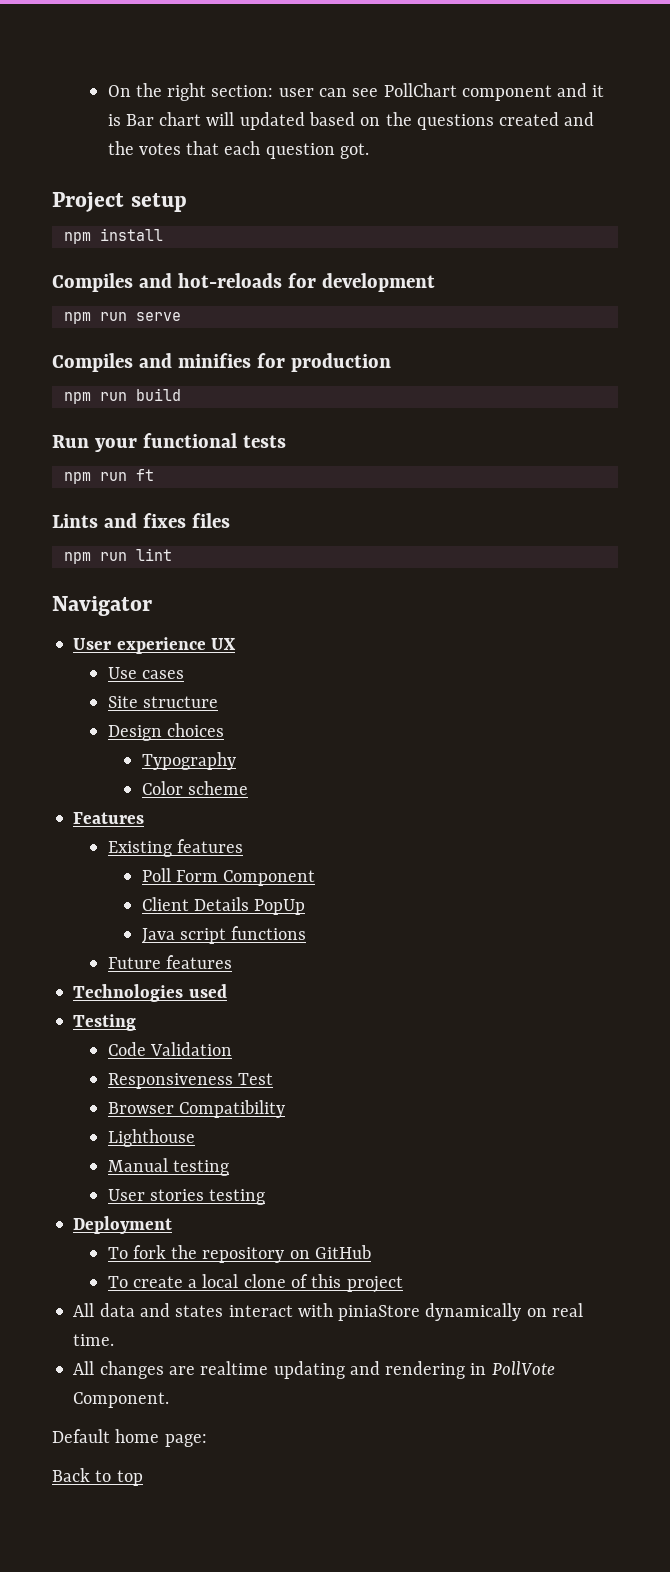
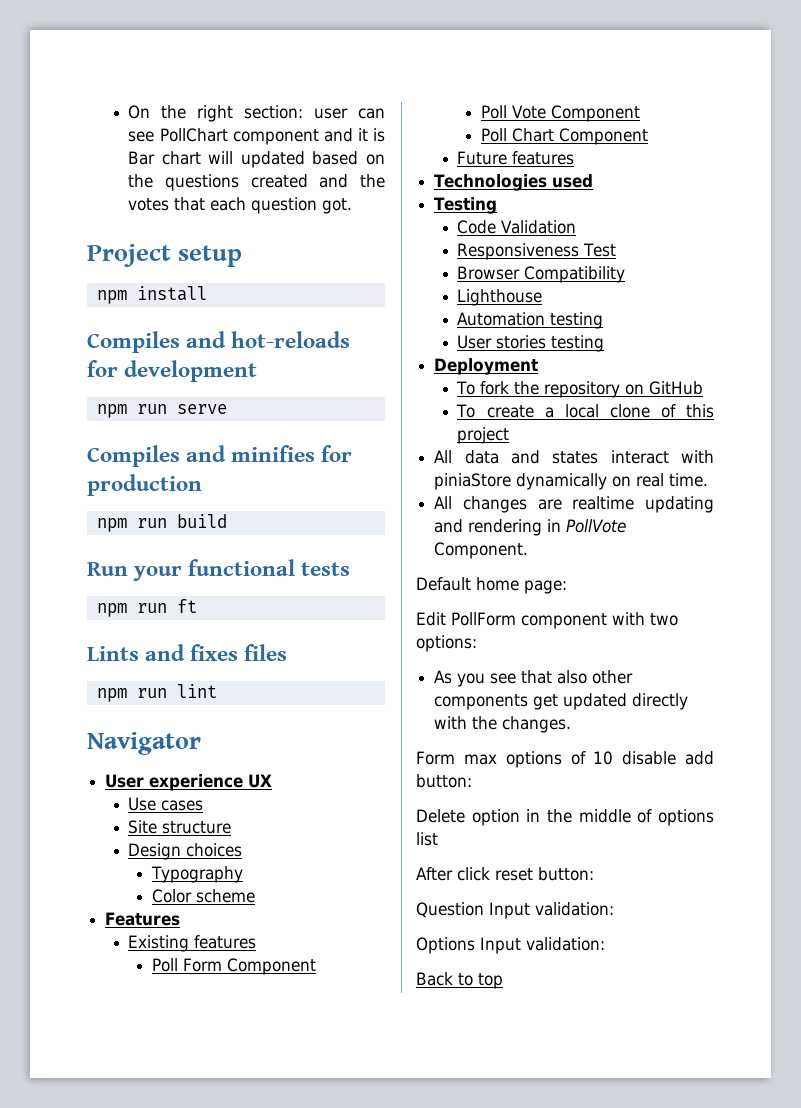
[141,897,306,915] [141,926,307,944] Client Details PopUp // Java script functions -> [480,105,640,122] [480,128,648,145] Poll Vote Component // Poll Chart Component
[107,1158,168,1172] Manual -> [457,312,546,326] Automation
(207, 1440) none -> [416,612,678,629] [416,635,477,652] [434,670,634,687] [434,693,689,710] [434,716,572,733] [416,751,714,768] [416,774,472,788] [416,809,714,826] [416,832,438,846] [416,867,594,881] [416,902,614,919] [416,937,605,954] // Edit PollForm component with two options: // As you see that also other components get updated directly with the changes. // Form max options of 10 disable add button: // Delete option in the middle of options list // After click reset button: // Question Input validation: // Options Input validation:

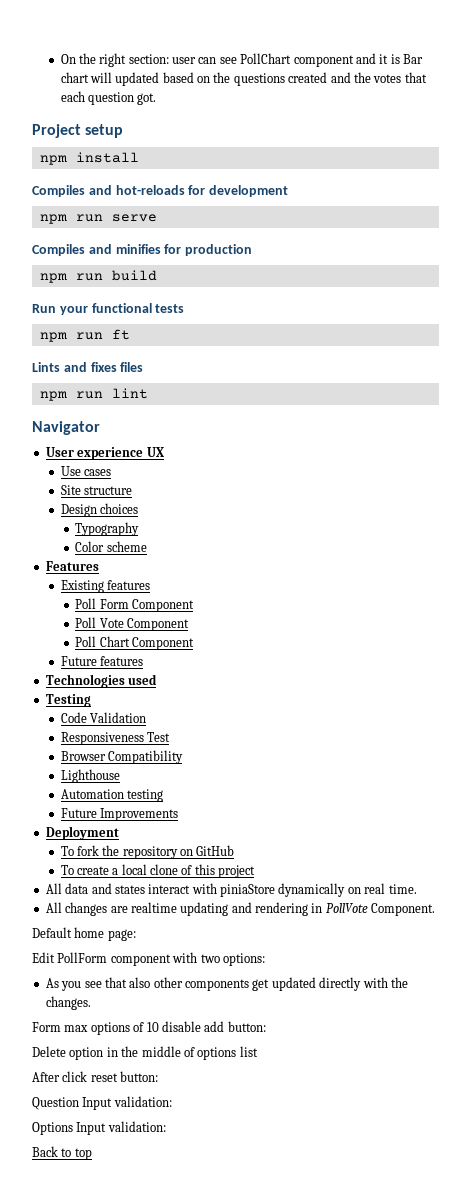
[457,335,605,352] User stories testing -> [60,808,178,821] Future Improvements

